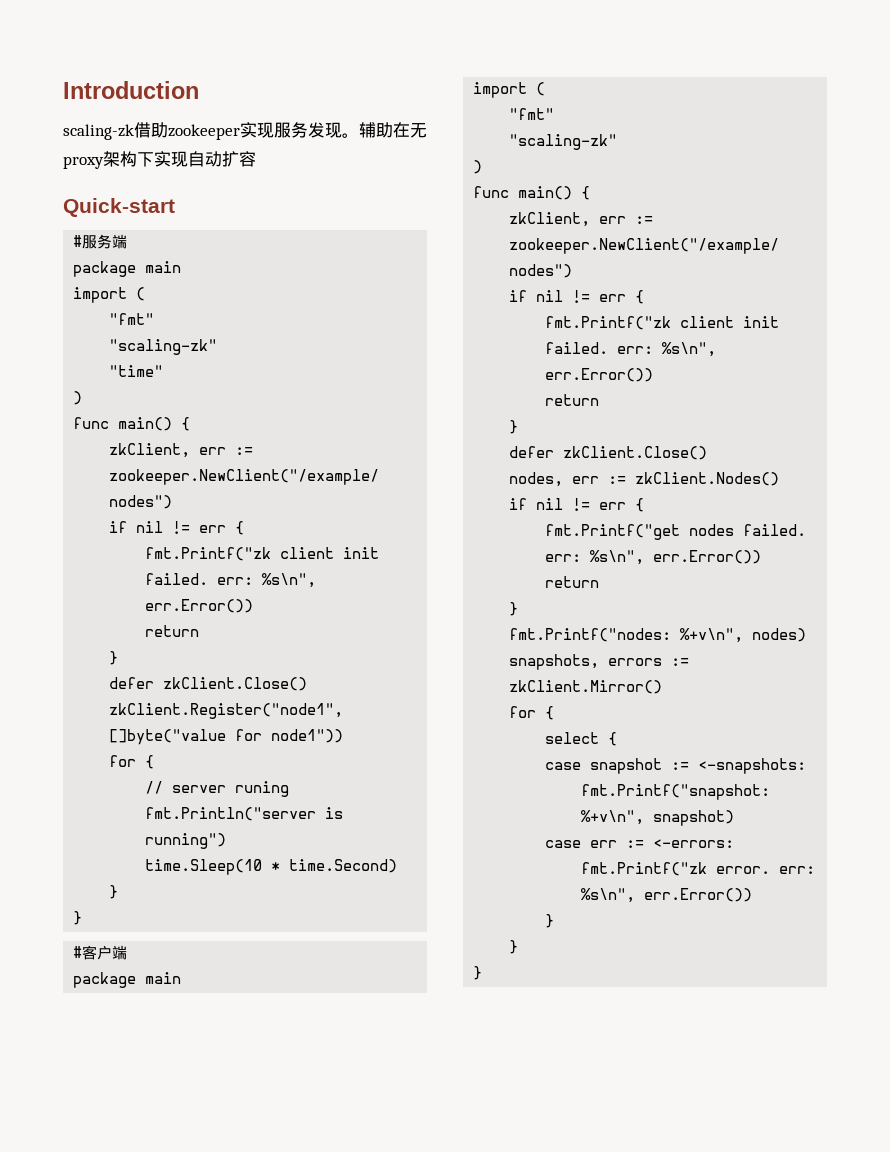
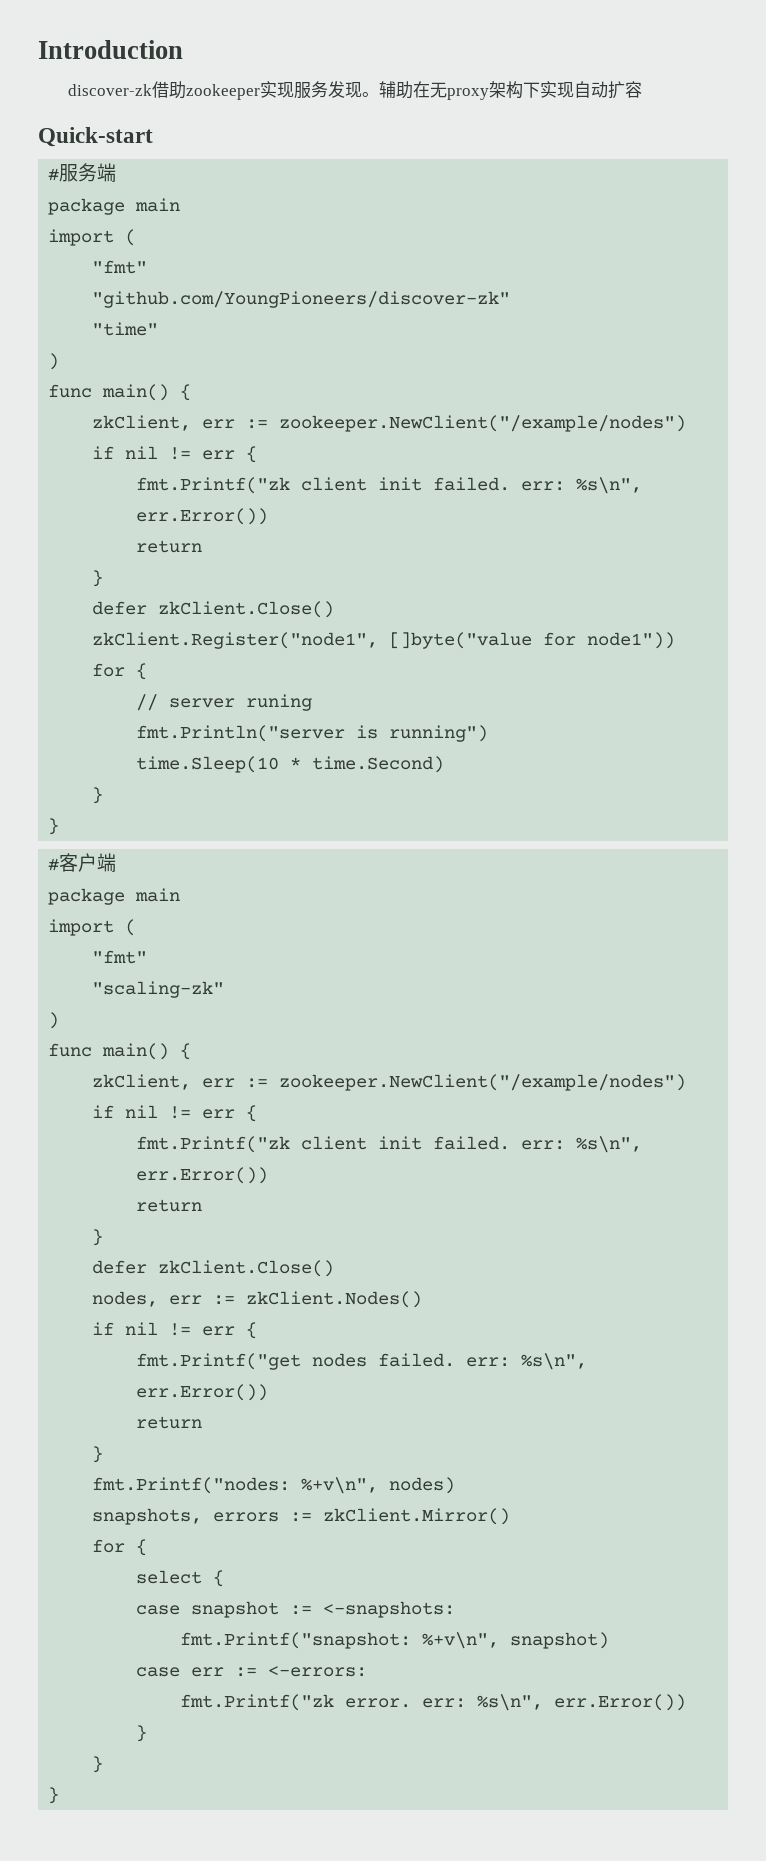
[63,124,134,140] scaling-zk -> [68,84,153,96] discover-zk
[109,339,218,355] "scaling-zk" -> [92,291,511,308] "github.com/YoungPioneers/discover-zk"

